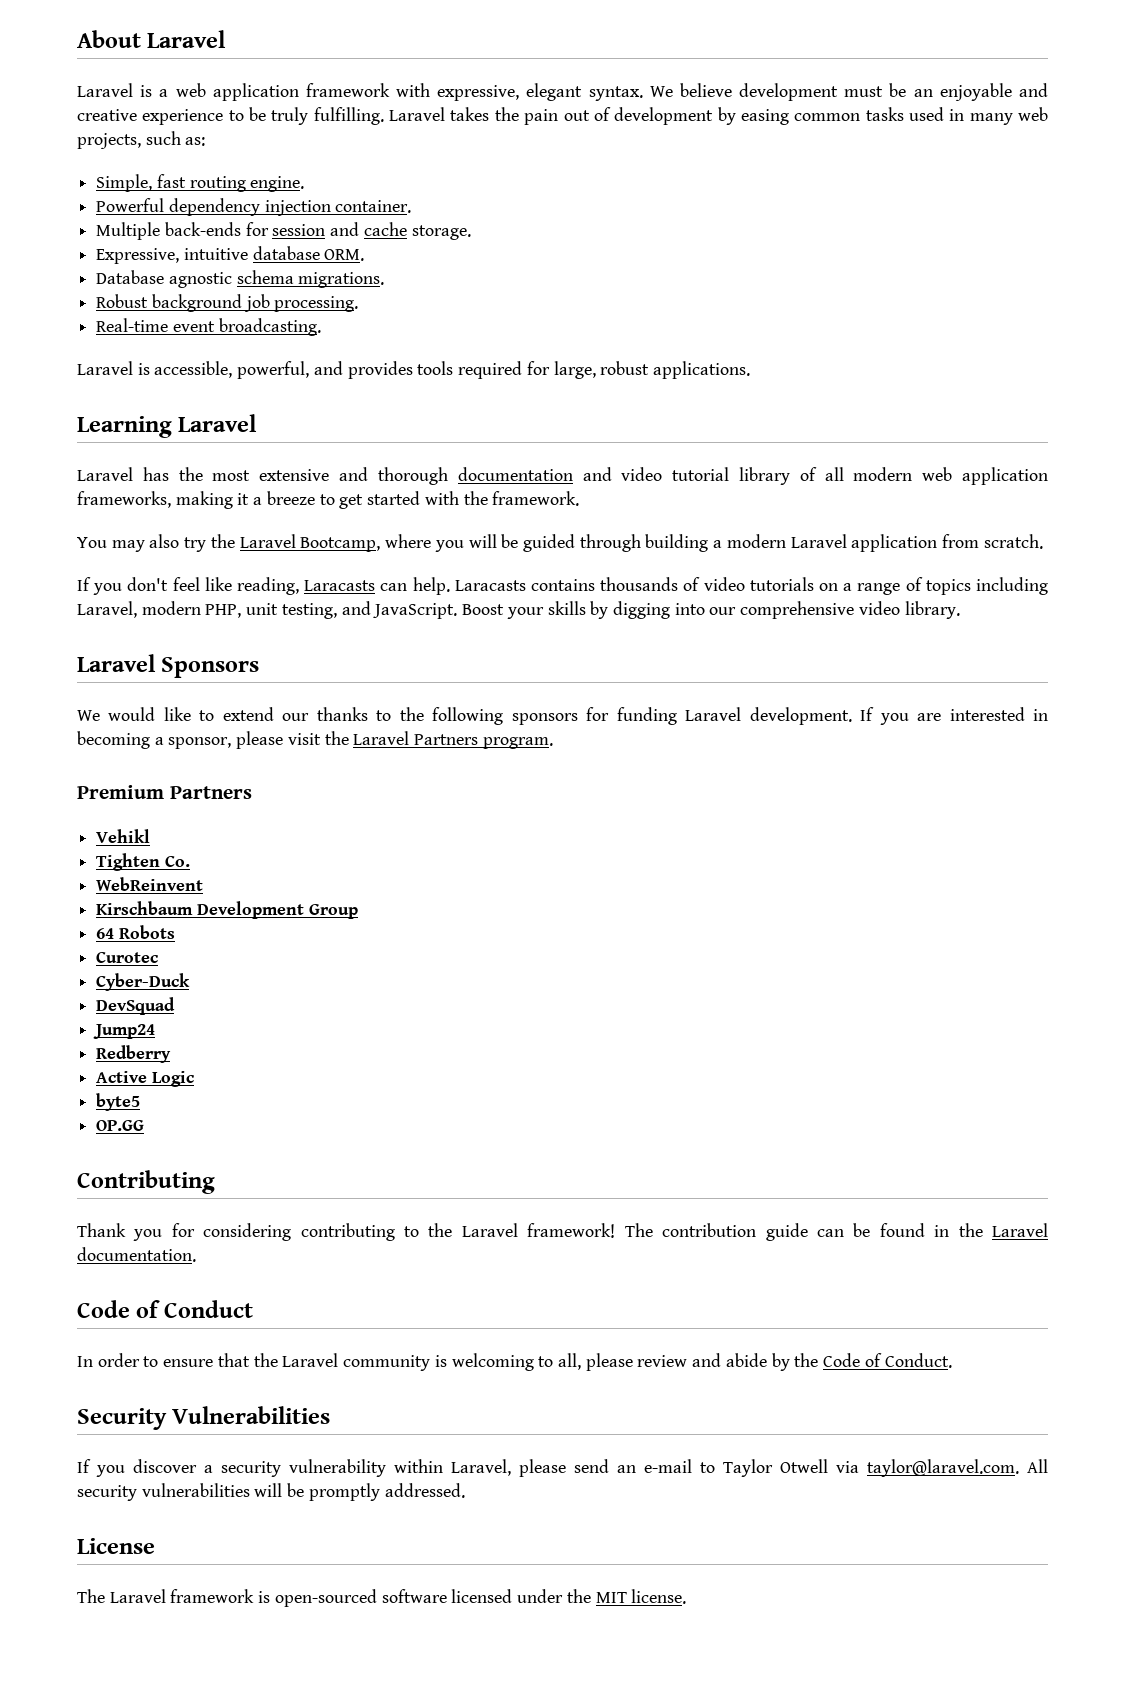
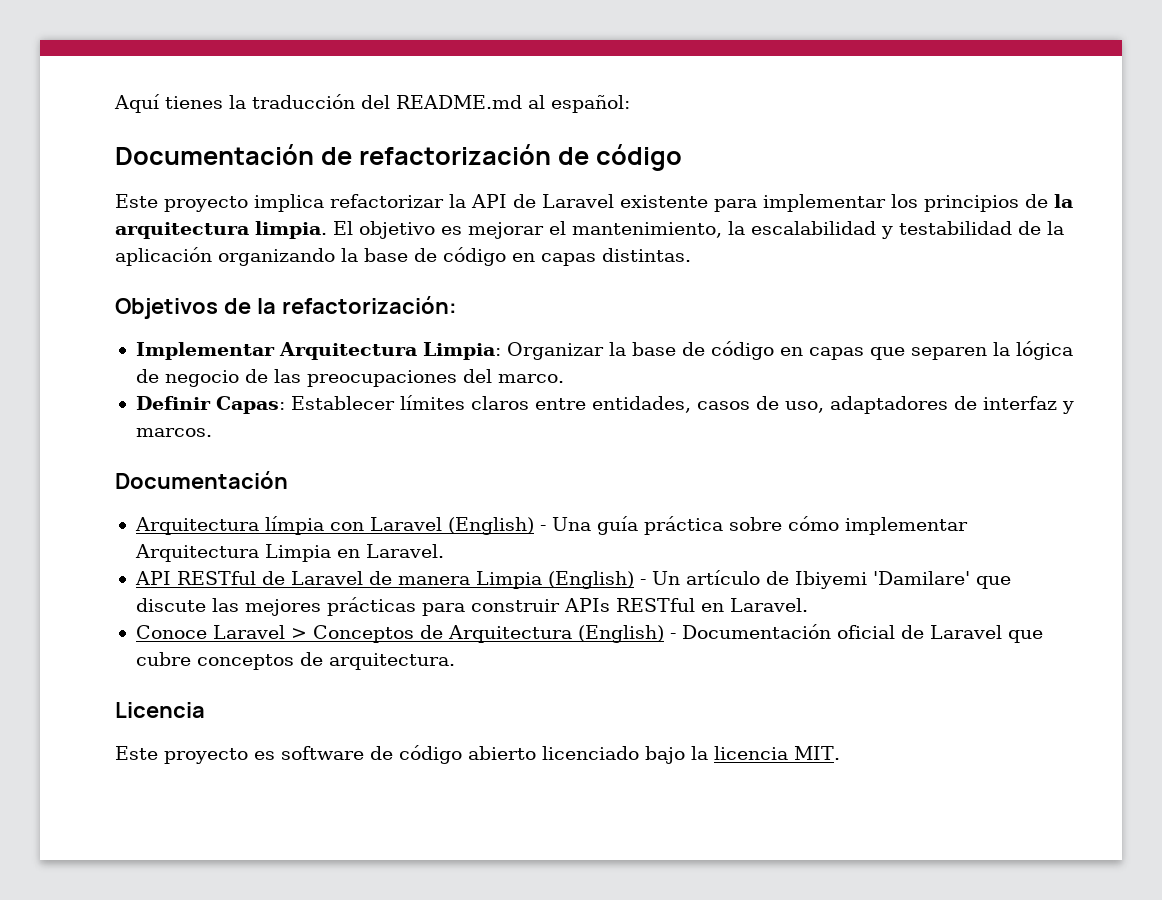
[77,30,227,48] [77,83,1048,101] [77,107,1049,125] [77,131,206,149] [96,174,305,192] [96,198,412,216] [96,222,471,240] [96,246,365,264] [96,270,385,288] [96,294,359,312] [96,318,321,336] [77,361,750,379] [77,414,258,438] [77,467,1048,485] [77,491,580,509] [77,534,1043,552] [77,577,1049,595] [77,601,960,619] [77,654,260,678] [77,707,1049,725] [77,731,553,749] [77,785,252,799] [96,829,151,843] [96,853,190,871] [96,877,204,891] [96,901,358,919] [96,925,175,939] [96,952,159,963] [96,973,191,991] [96,997,176,1015] [93,1024,156,1039] [96,1045,172,1063] [96,1071,194,1087] [96,1093,141,1111] [96,1120,145,1131] [77,1170,215,1194] [77,1223,1048,1241] [77,1247,196,1262] [77,1300,253,1318] [77,1353,952,1371] [77,1406,331,1430] [77,1459,1048,1477] [77,1483,465,1501] [77,1538,155,1554] [77,1589,687,1607] About Laravel // Laravel is a web application framework with expressive, elegant syntax. We believe development must be an enjoyable and creative experience to be truly fulfilling. Laravel takes the pain out of development by easing common tasks used in many web projects, such as: // Simple, fast routing engine. // Powerful dependency injection container. // Multiple back-ends for session and cache storage. // Expressive, intuitive database ORM. // Database agnostic schema migrations. // Robust background job processing. // Real-time event broadcasting. // Laravel is accessible, powerful, and provides tools required for large, robust applications. // Learning Laravel // Laravel has the most extensive and thorough documentation and video tutorial library of all modern web application frameworks, making it a breeze to get started with the framework. // You may also try the Laravel Bootcamp, where you will be guided through building a modern Laravel application from scratch. // If you don't feel like reading, Laracasts can help. Laracasts contains thousands of video tutorials on a range of topics including Laravel, modern PHP, unit testing, and JavaScript. Boost your skills by digging into our comprehensive video library. // Laravel Sponsors // We would like to extend our thanks to the following sponsors for funding Laravel development. If you are interested in becoming a sponsor, please visit the Laravel Partners program. // Premium Partners // Vehikl // Tighten Co. // WebReinvent // Kirschbaum Development Group // 64 Robots // Curotec // Cyber-Duck // DevSquad // Jump24 // Redberry // Active Logic // byte5 // OP.GG // Contributing // Thank you for considering contributing to the Laravel framework! The contribution guide can be found in the Laravel documentation. // Code of Conduct // In order to ensure that the Laravel community is welcoming to all, please review and abide by the Code of Conduct. // Security Vulnerabilities // If you discover a security vulnerability within Laravel, please send an e-mail to Taylor Otwell via taylor@laravel.com. All security vulnerabilities will be promptly addressed. // License // The Laravel framework is open-sourced software licensed under the MIT license. -> [114,94,630,113] [115,144,682,171] [115,194,1073,212] [115,221,1064,239] [115,247,691,266] [115,296,457,319] [135,341,1073,360] [135,369,564,387] [135,395,1074,414] [135,428,212,437] [115,471,288,489] [134,516,968,535] [134,544,444,562] [134,570,1011,589] [135,597,808,616] [135,624,1043,643] [135,652,455,670] [115,702,205,718] [115,745,840,764] Aquí tienes la traducción del README.md al español: // Documentación de refactorización de código // Este proyecto implica refactorizar la API de Laravel existente para implementar los principios de la arquitectura limpia. El objetivo es mejorar el mantenimiento, la escalabilidad y testabilidad de la aplicación organizando la base de código en capas distintas. // Objetivos de la refactorización: // Implementar Arquitectura Limpia: Organizar la base de código en capas que separen la lógica de negocio de las preocupaciones del marco. // Definir Capas: Establecer límites claros entre entidades, casos de uso, adaptadores de interfaz y marcos. // Documentación // Arquitectura límpia con Laravel (English) - Una guía práctica sobre cómo implementar Arquitectura Limpia en Laravel. // API RESTful de Laravel de manera Limpia (English) - Un artículo de Ibiyemi 'Damilare' que discute las mejores prácticas para construir APIs RESTful en Laravel. // Conoce Laravel > Conceptos de Arquitectura (English) - Documentación oficial de Laravel que cubre conceptos de arquitectura. // Licencia // Este proyecto es software de código abierto licenciado bajo la licencia MIT.

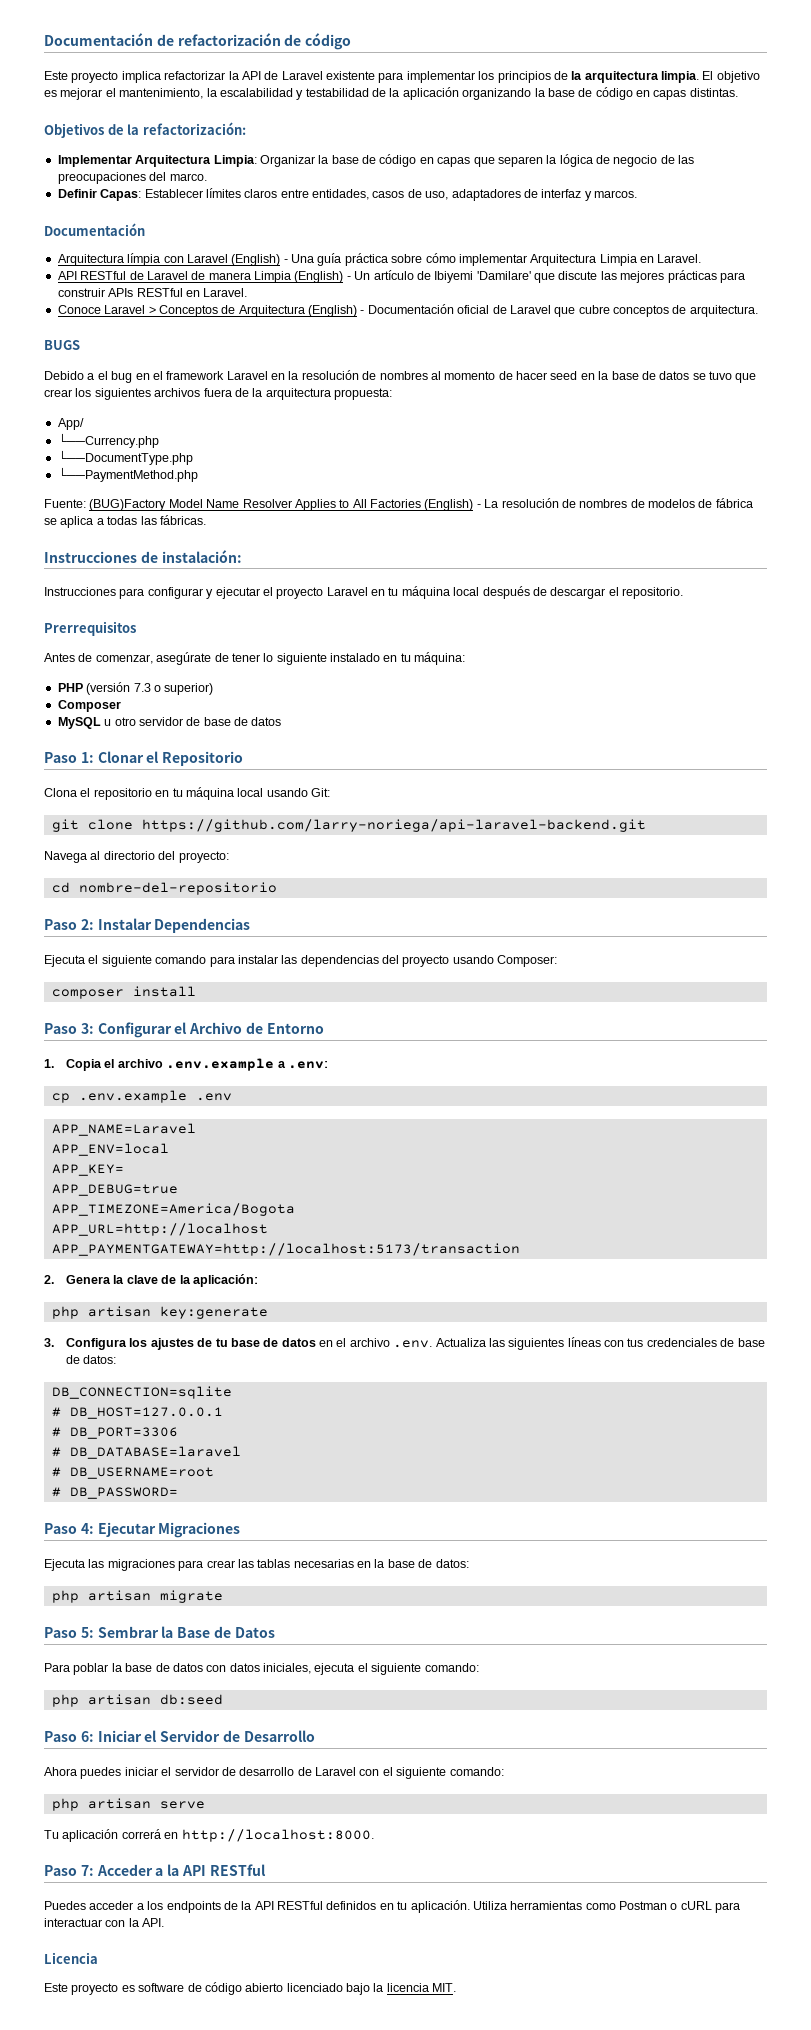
[114,94,630,113] Aquí tienes la traducción del README.md al español: // -> (44, 39) none
(455, 661) none -> [44,340,80,350] [44,370,757,383] [44,388,392,400] [57,418,84,430] [57,433,159,448] [57,450,193,465] [57,467,198,482] [44,498,753,511] [44,515,206,528] [44,550,242,563] [44,586,683,599] [44,621,136,636] [44,652,466,665] [57,682,214,695] [57,700,121,712] [57,717,282,729] [44,751,244,766] [44,787,330,800] [51,819,646,832] [44,851,229,863] [51,882,277,895] [44,918,251,933] [44,955,558,967] [51,986,196,999] [44,1022,324,1038] [44,1058,328,1071] [51,1090,232,1103] [51,1123,196,1136] [51,1143,169,1156] [51,1164,124,1176] [51,1184,178,1196] [51,1203,295,1216] [51,1223,268,1236] [51,1243,520,1256] [44,1274,258,1287] [51,1306,268,1319] [44,1337,765,1350] [66,1355,117,1364] [51,1386,232,1399] [51,1407,223,1419] [51,1427,178,1439] [51,1446,241,1459] [51,1467,214,1479] [51,1487,178,1499] [44,1522,241,1538] [44,1559,469,1571] [51,1590,223,1603] [44,1626,275,1638] [44,1663,479,1675] [51,1694,223,1707] [44,1730,315,1742] [44,1767,504,1779] [51,1798,205,1811] [44,1829,374,1842] [44,1864,266,1876] [44,1900,741,1913] [44,1918,165,1927] // BUGS // Debido a el bug en el framework Laravel en la resolución de nombres al momento de hacer seed en la base de datos se tuvo que crear los siguientes archivos fuera de la arquitectura propuesta: // App/ // └──Currency.php // └──DocumentType.php // └──PaymentMethod.php // Fuente: (BUG)Factory Model Name Resolver Applies to All Factories (English) - La resolución de nombres de modelos de fábrica se aplica a todas las fábricas. // Instrucciones de instalación: // Instrucciones para configurar y ejecutar el proyecto Laravel en tu máquina local después de descargar el repositorio. // Prerrequisitos // Antes de comenzar, asegúrate de tener lo siguiente instalado en tu máquina: // PHP (versión 7.3 o superior) // Composer // MySQL u otro servidor de base de datos // Paso 1: Clonar el Repositorio // Clona el repositorio en tu máquina local usando Git: // git clone https://github.com/larry-noriega/api-laravel-backend.git // Navega al directorio del proyecto: // cd nombre-del-repositorio // Paso 2: Instalar Dependencias // Ejecuta el siguiente comando para instalar las dependencias del proyecto usando Composer: // composer install // Paso 3: Configurar el Archivo de Entorno // 1. Copia el archivo .env.example a .env: // cp .env.example .env // APP_NAME=Laravel // APP_ENV=local // APP_KEY= // APP_DEBUG=true // APP_TIMEZONE=America/Bogota // APP_URL=http://localhost // APP_PAYMENTGATEWAY=http://localhost:5173/transaction // 2. Genera la clave de la aplicación: // php artisan key:generate // 3. Configura los ajustes de tu base de datos en el archivo .env. Actualiza las siguientes líneas con tus credenciales de base de datos: // DB_CONNECTION=sqlite // # DB_HOST=127.0.0.1 // # DB_PORT=3306 // # DB_DATABASE=laravel // # DB_USERNAME=root // # DB_PASSWORD= // Paso 4: Ejecutar Migraciones // Ejecuta las migraciones para crear las tablas necesarias en la base de datos: // php artisan migrate // Paso 5: Sembrar la Base de Datos // Para poblar la base de datos con datos iniciales, ejecuta el siguiente comando: // php artisan db:seed // Paso 6: Iniciar el Servidor de Desarrollo // Ahora puedes iniciar el servidor de desarrollo de Laravel con el siguiente comando: // php artisan serve // Tu aplicación correrá en http://localhost:8000. // Paso 7: Acceder a la API RESTful // Puedes acceder a los endpoints de la API RESTful definidos en tu aplicación. Utiliza herramientas como Postman o cURL para interactuar con la API.

